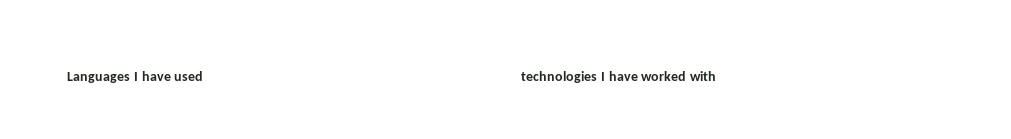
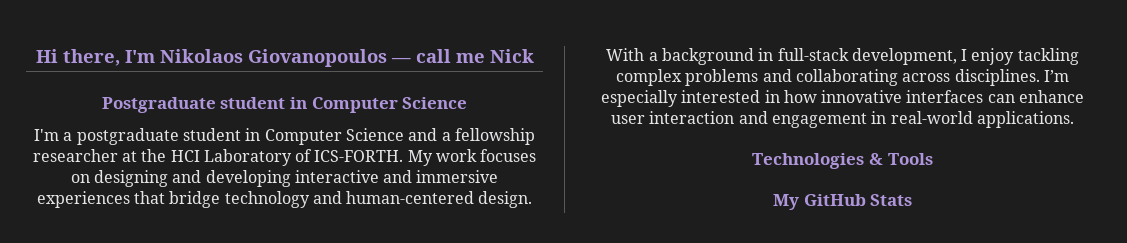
[67,71,204,83] [521,71,717,83] Languages I have used // technologies I have worked with -> [35,49,534,67] [101,97,468,113] [34,128,535,145] [32,149,537,166] [70,170,499,187] [36,191,533,208] [606,48,1079,65] [616,69,1069,86] [600,90,1085,107] [611,111,1074,128] [752,153,933,169] [772,194,913,210] Hi there, I'm Nikolaos Giovanopoulos — call me Nick // Postgraduate student in Computer Science // I'm a postgraduate student in Computer Science and a fellowship researcher at the HCI Laboratory of ICS-FORTH. My work focuses on designing and developing interactive and immersive experiences that bridge technology and human-centered design. With a background in full-stack development, I enjoy tackling complex problems and collaborating across disciplines. I’m especially interested in how innovative interfaces can enhance user interaction and engagement in real-world applications. // Technologies & Tools // My GitHub Stats

